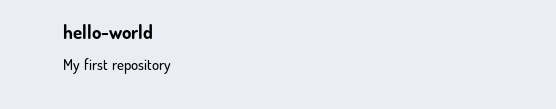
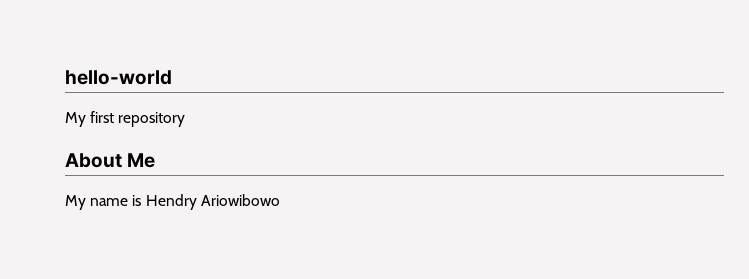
(172, 66) none -> [65,153,156,168] [65,194,280,210] // About Me // My name is Hendry Ariowibowo

